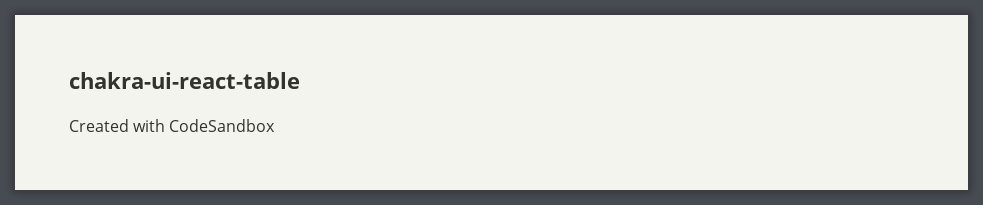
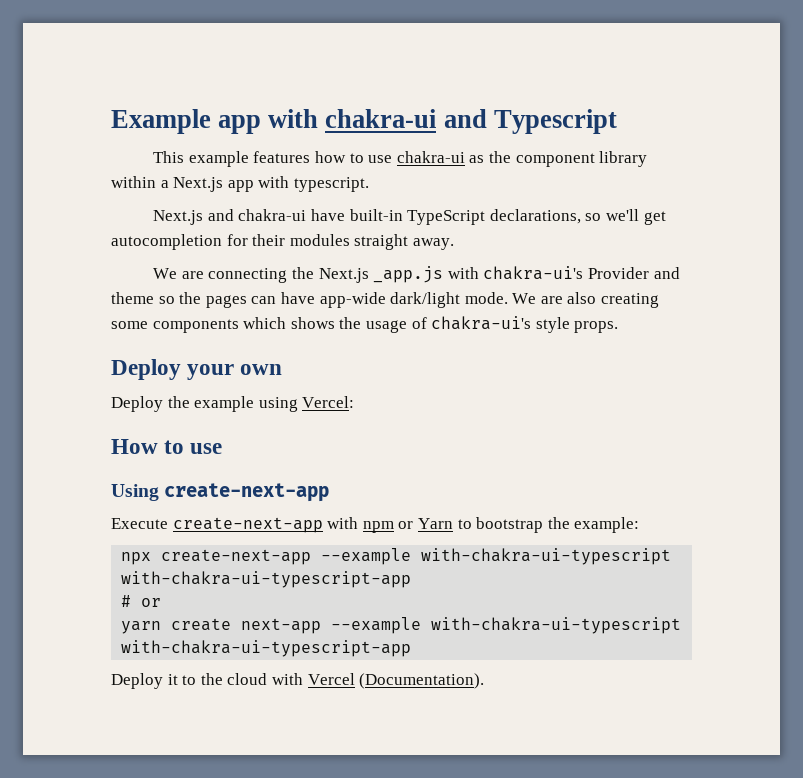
[69,72,300,89] [69,119,276,132] chakra-ui-react-table // Created with CodeSandbox -> [111,109,617,134] [153,151,648,167] [111,176,369,192] [153,209,666,225] [111,234,454,250] [153,266,680,283] [111,292,660,308] [111,316,619,333] [111,359,283,380] [111,396,355,412] [111,439,223,454] [111,483,330,502] [111,517,640,533] [121,548,672,565] [121,571,412,588] [121,595,162,607] [121,617,682,634] [121,640,412,657] [111,673,485,689] Example app with chakra-ui and Typescript // This example features how to use chakra-ui as the component library within a Next.js app with typescript. // Next.js and chakra-ui have built-in TypeScript declarations, so we'll get autocompletion for their modules straight away. // We are connecting the Next.js _app.js with chakra-ui's Provider and theme so the pages can have app-wide dark/light mode. We are also creating some components which shows the usage of chakra-ui's style props. // Deploy your own // Deploy the example using Vercel: // How to use // Using create-next-app // Execute create-next-app with npm or Yarn to bootstrap the example: // npx create-next-app --example with-chakra-ui-typescript with-chakra-ui-typescript-app // # or // yarn create next-app --example with-chakra-ui-typescript with-chakra-ui-typescript-app // Deploy it to the cloud with Vercel (Documentation).

